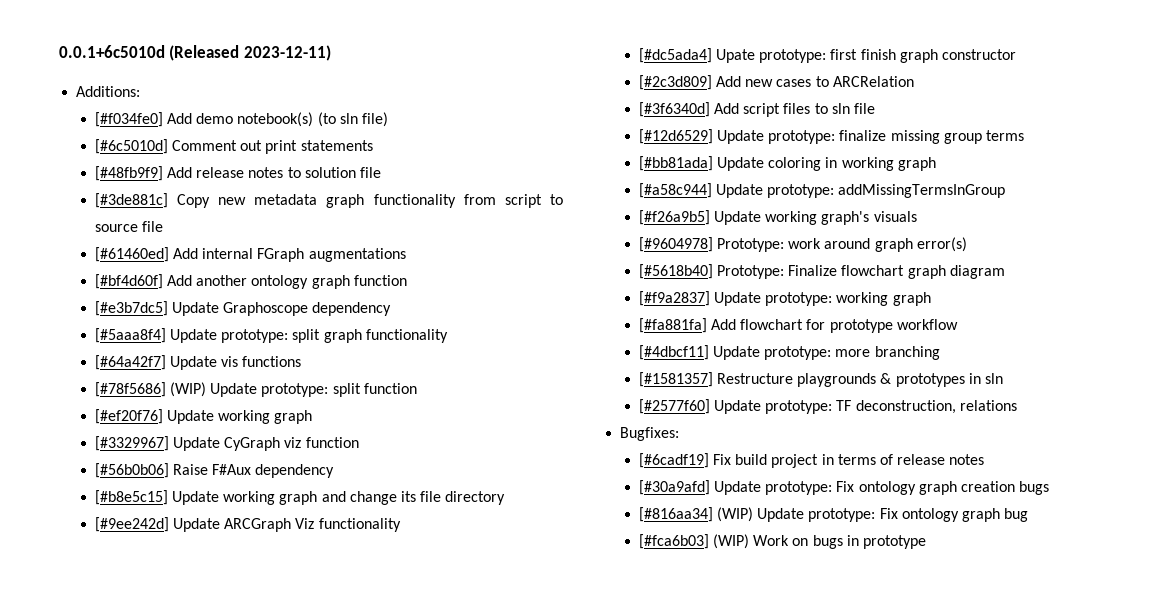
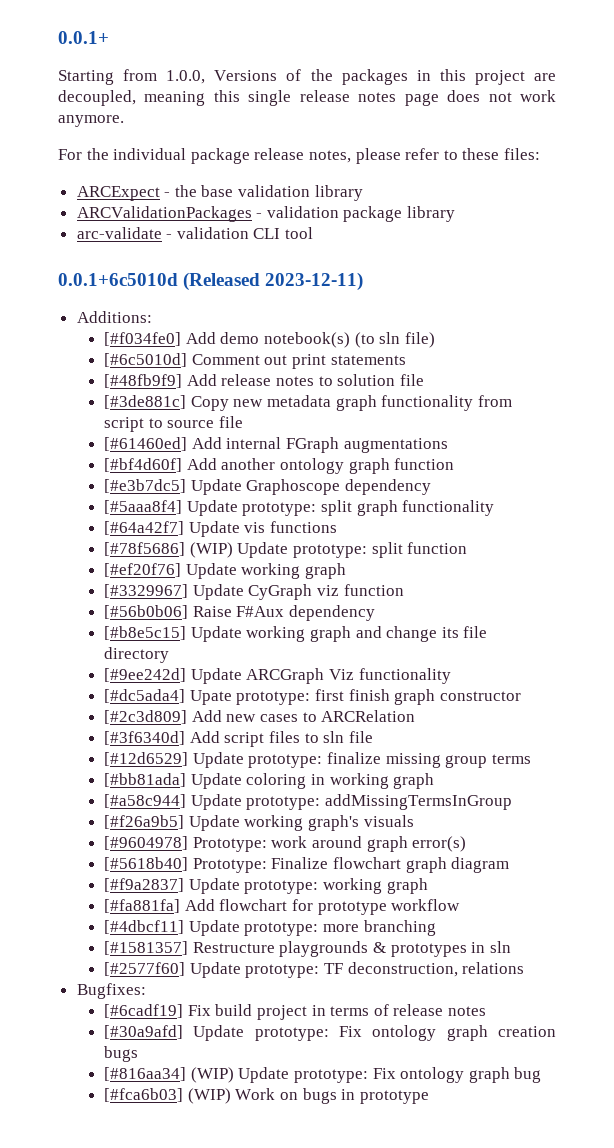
(59, 51) none -> [58,31,109,44] [58,69,557,85] [58,90,557,106] [58,115,124,127] [58,148,540,164] [76,185,363,201] [76,206,456,222] [76,227,314,239] 0.0.1+ // Starting from 1.0.0, Versions of the packages in this project are decoupled, meaning this single release notes page does not work anymore. // For the individual package release notes, please refer to these files: // ARCExpect - the base validation library // ARCValidationPackages - validation package library // arc-validate - validation CLI tool //

